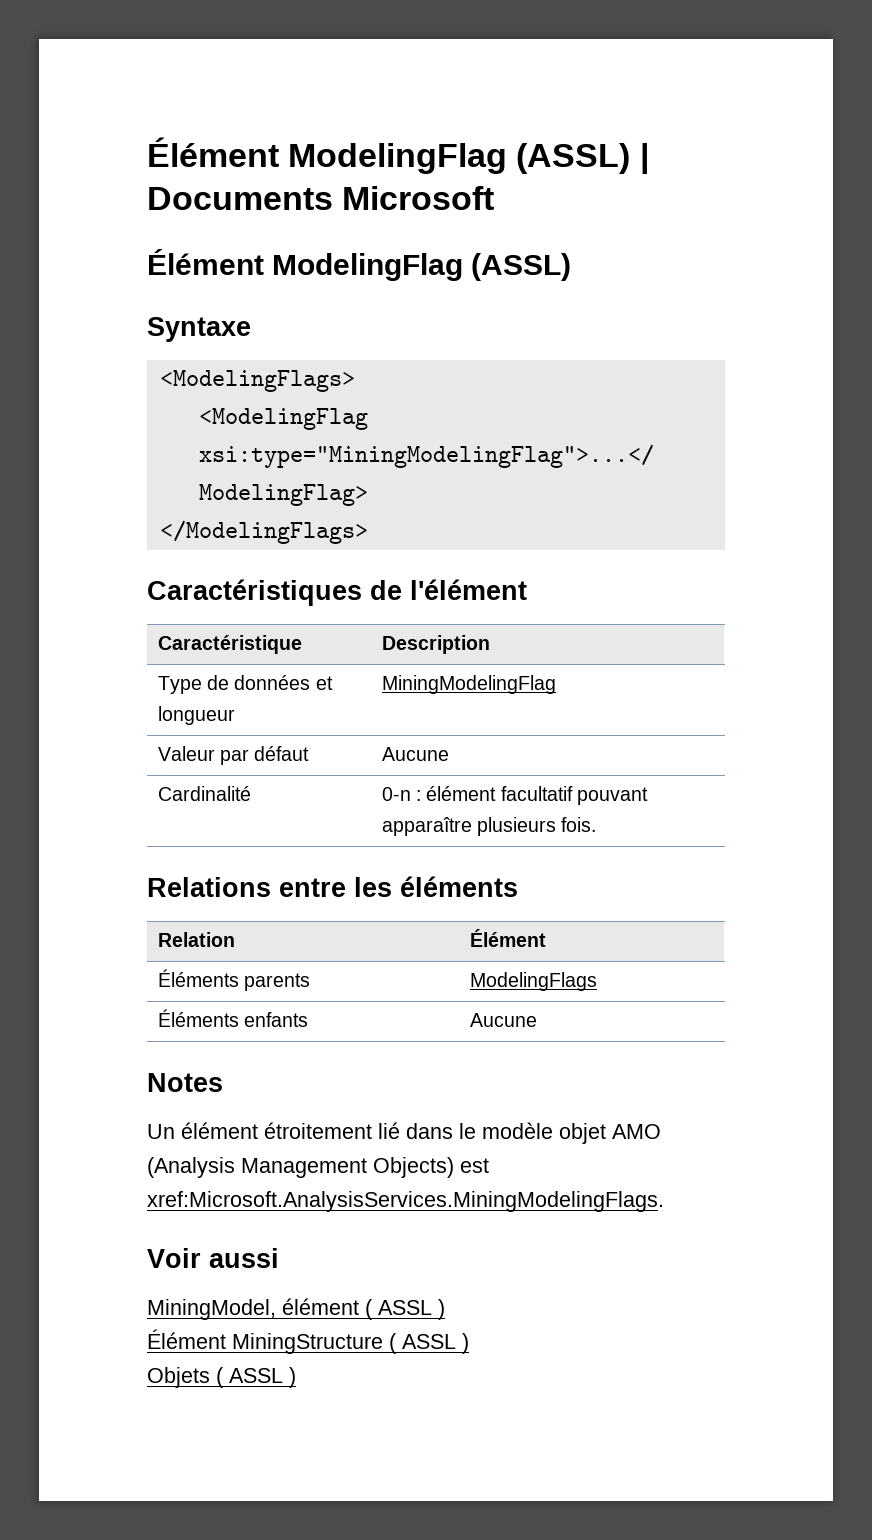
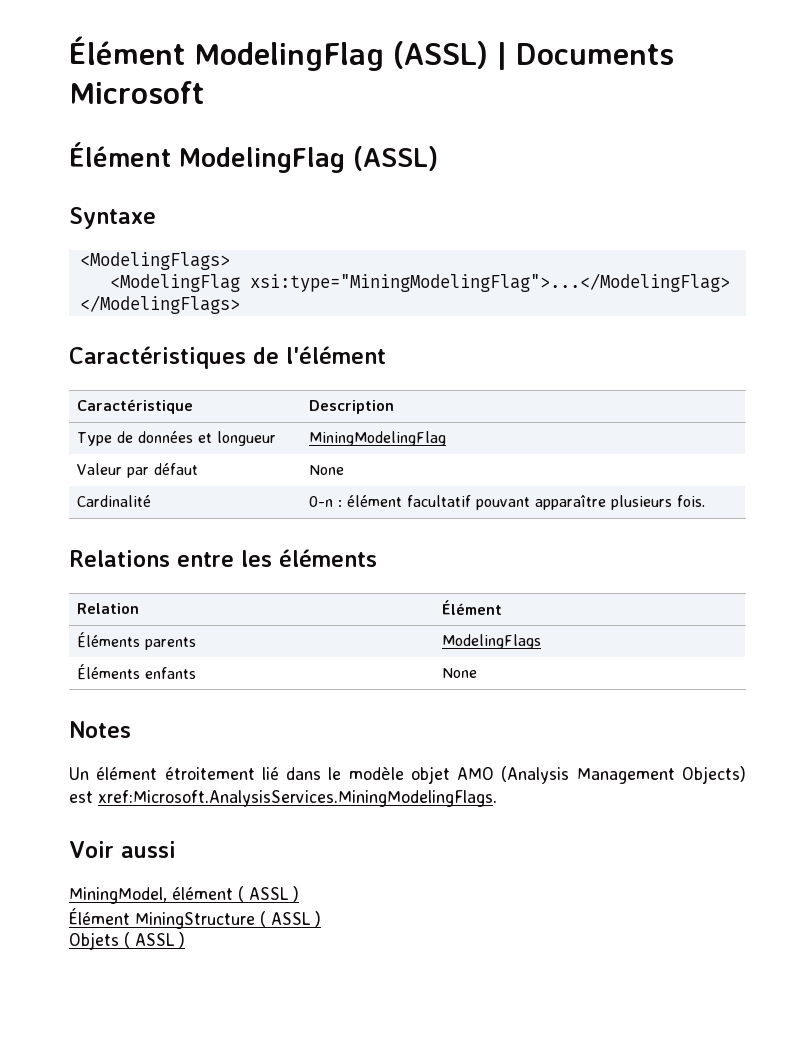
[381,747,449,761] | Aucune -> [308,465,344,475] | None
[469,1013,537,1027] | Aucune -> [441,668,477,678] | None

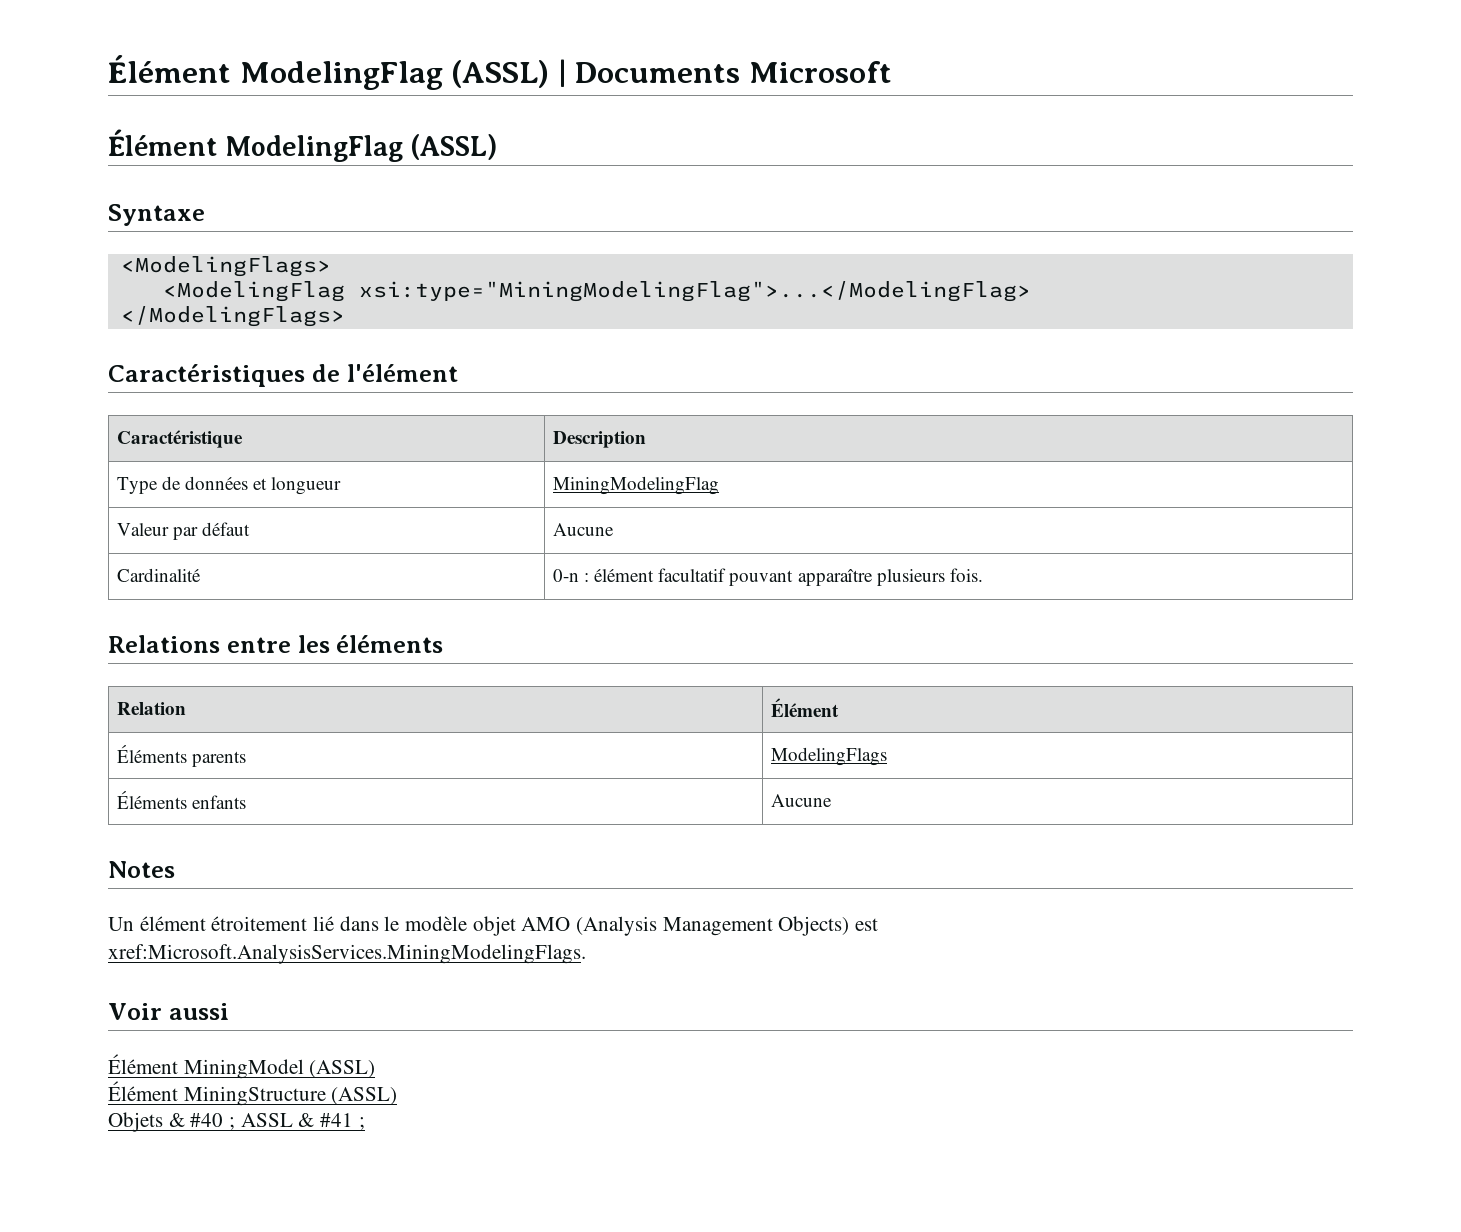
[308,465,344,475] | None -> [552,523,614,536] | Aucune
[441,668,477,678] | None -> [770,794,832,807] | Aucune
[69,886,299,904] [69,908,321,929] [69,932,185,950] MiningModel, élément ( ASSL ) // Élément MiningStructure ( ASSL ) // Objets ( ASSL ) -> [108,1054,376,1079] [108,1081,398,1106] [108,1112,365,1132] Élément MiningModel (ASSL) // Élément MiningStructure (ASSL) // Objets & #40 ; ASSL & #41 ;

